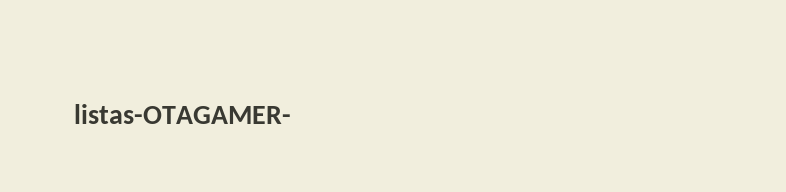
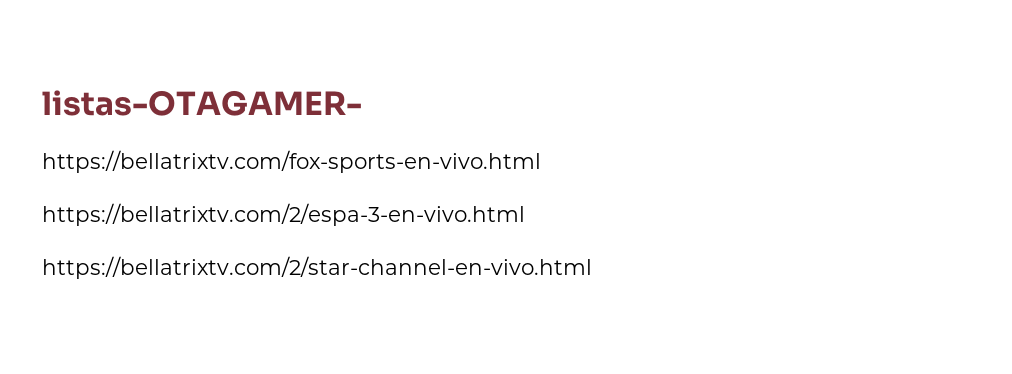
(291, 114) none -> [42,150,541,173] [42,203,525,226] [42,256,592,279] // https://bellatrixtv.com/fox-sports-en-vivo.html // https://bellatrixtv.com/2/espa-3-en-vivo.html // https://bellatrixtv.com/2/star-channel-en-vivo.html

